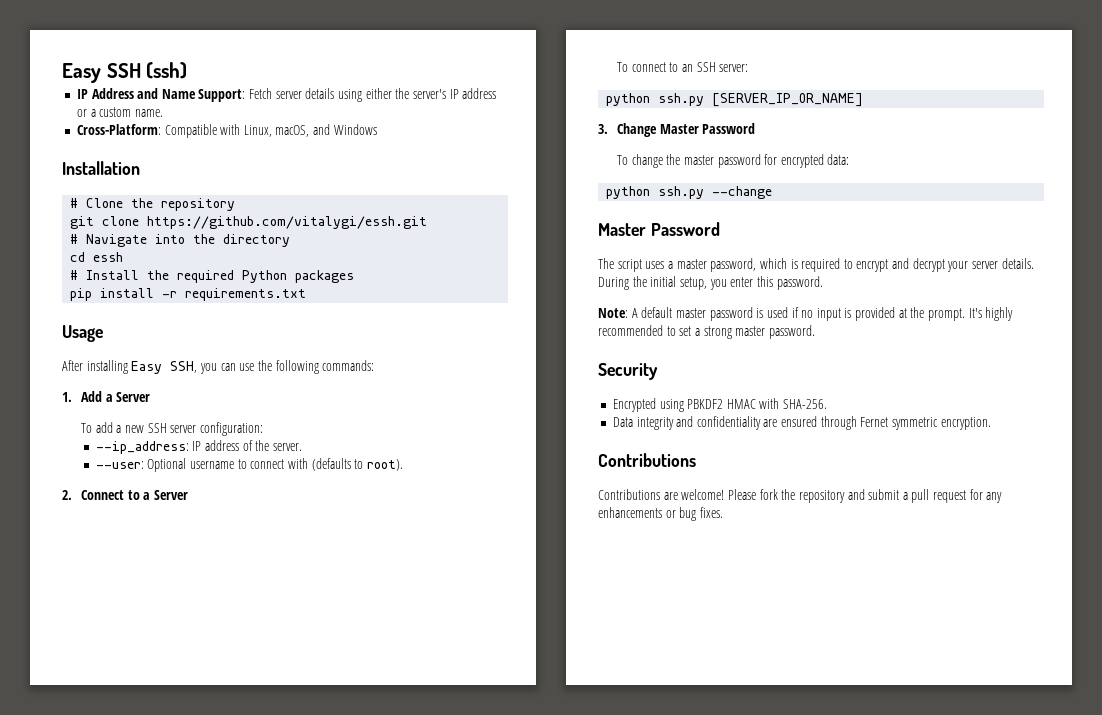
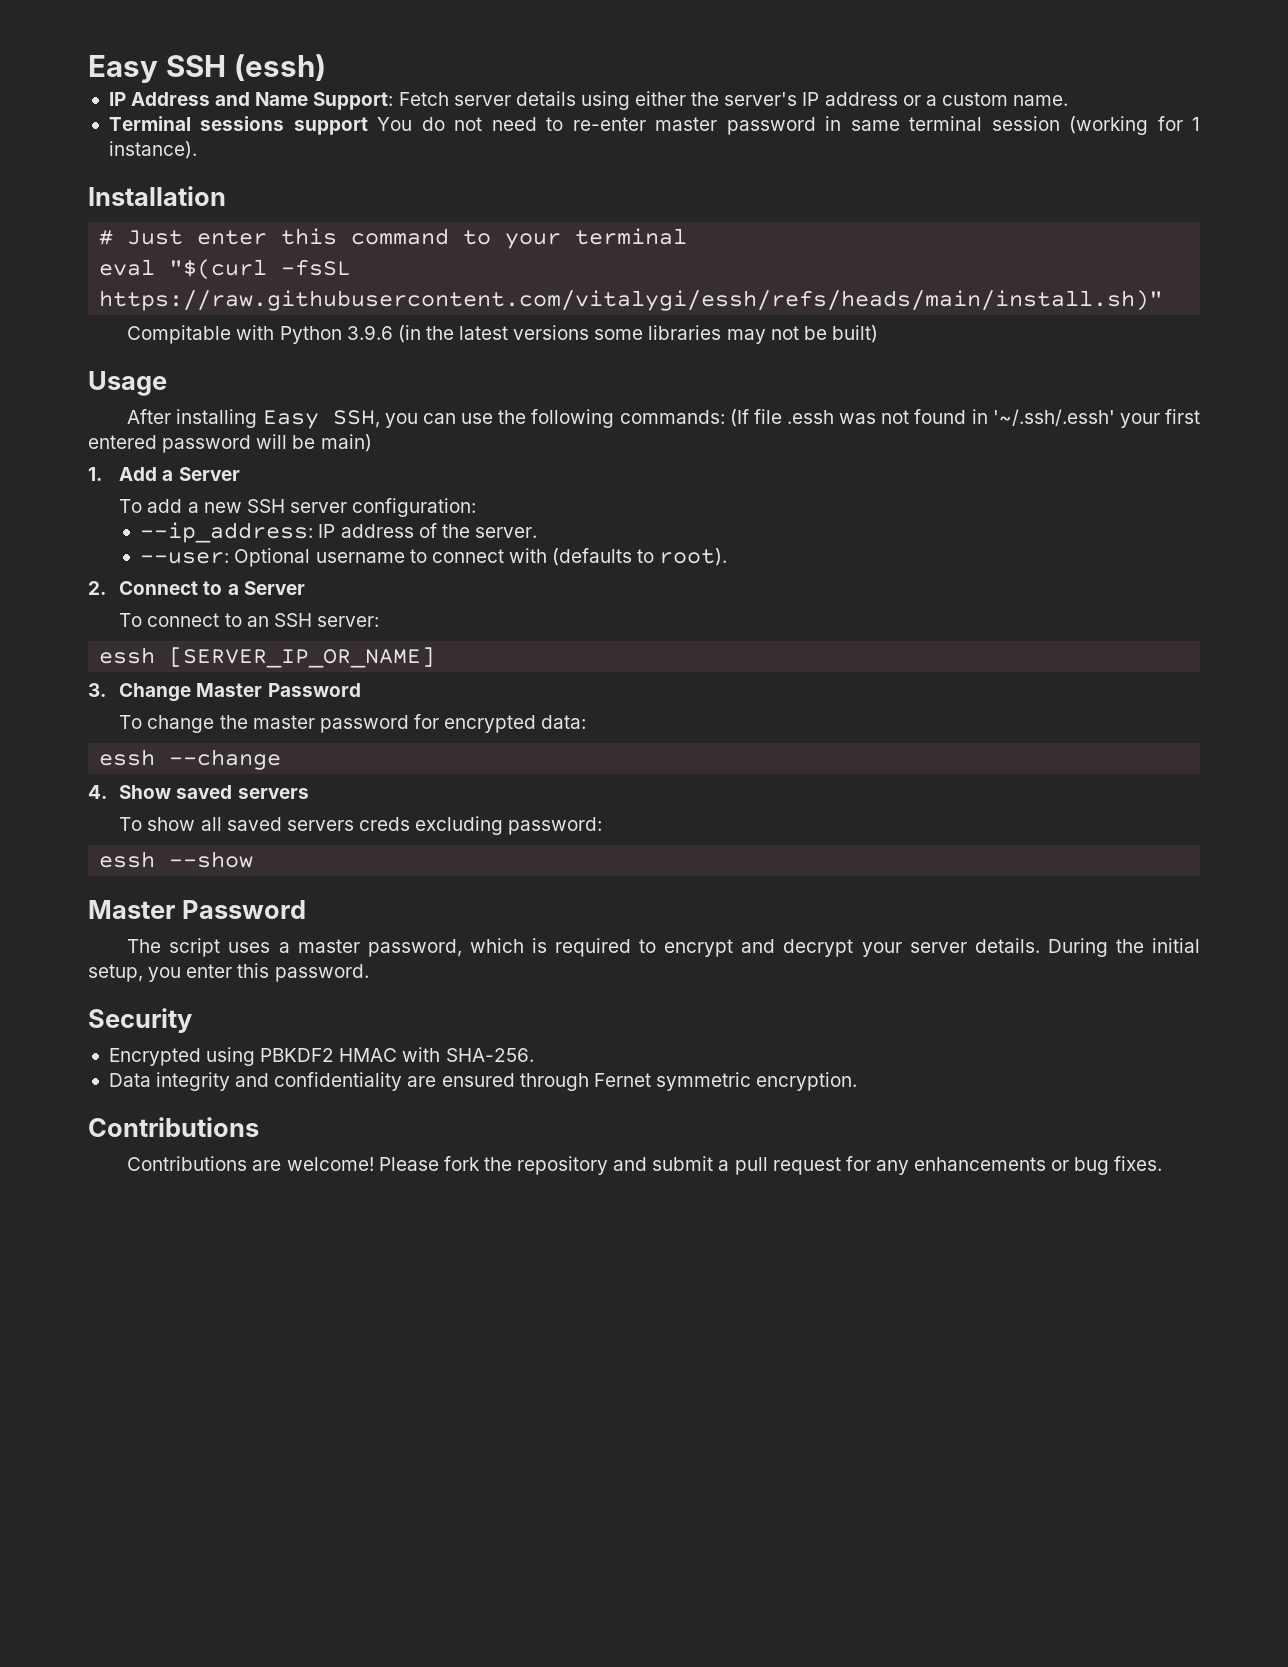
[146,62,188,79] (ssh) -> [233,54,326,81] (essh)
[76,124,377,138] [62,161,140,175] [70,198,236,211] [70,216,428,229] [70,234,291,247] [70,252,124,262] [70,270,355,283] [70,288,307,301] Cross-Platform: Compatible with Linux, macOS, and Windows // Installation // # Clone the repository // git clone https://github.com/vitalygi/essh.git // # Navigate into the directory // cd essh // # Install the required Python packages // pip install -r requirements.txt -> [108,116,1201,135] [108,141,197,159] [88,186,226,206] [99,228,688,249] [99,259,352,280] [99,290,1164,311] [127,325,878,344] Terminal sessions support You do not need to re-enter master password in same terminal session (working for 1 instance). // Installation // # Just enter this command to your terminal // eval "$(curl -fsSL https://raw.githubusercontent.com/vitalygi/essh/refs/heads/main/install.sh)" // Compitable with Python 3.9.6 (in the latest versions some libraries may not be built)
(375, 365) none -> [729,409,1201,428] [88,434,372,453] (If file .essh was not found in '~/.ssh/.essh' your first entered password will be main)
[606,93,705,106] python ssh.py -> [99,647,156,664] essh
[606,186,705,199] python ssh.py -> [99,749,156,766] essh
(773, 192) none -> [88,785,309,799] [119,816,603,835] [99,851,254,868] // 4. Show saved servers // To show all saved servers creds excluding password: // essh --show
[598,307,1014,321] [598,325,815,339] // Note: A default master password is used if no input is provided at the prompt. It's highly recommended to set a strong master password. -> (369, 973) none

